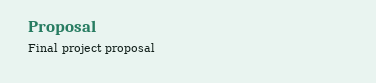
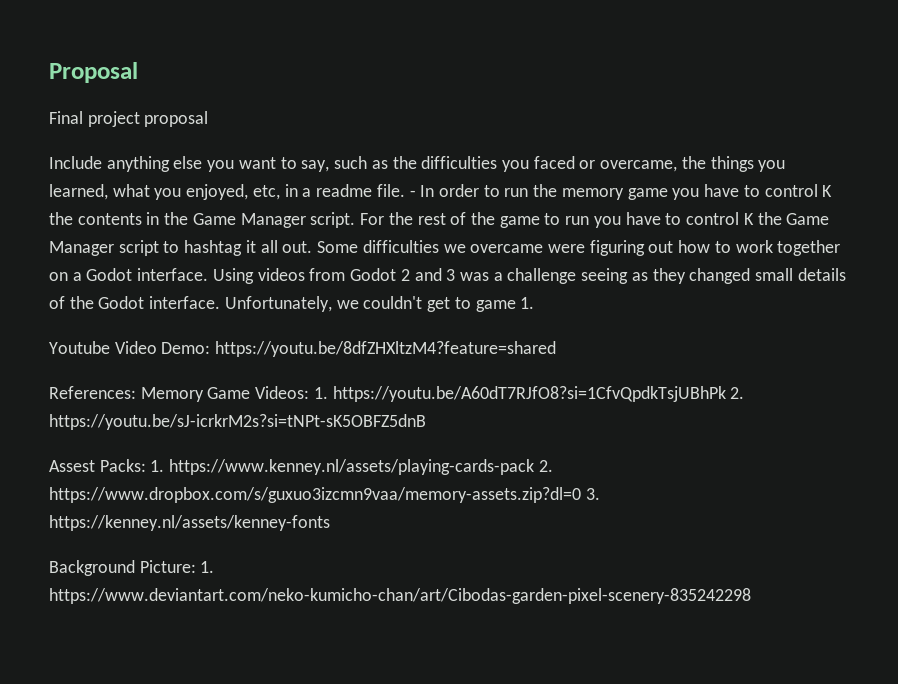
(155, 48) none -> [49,156,786,172] [49,184,833,200] [49,212,830,228] [49,240,841,256] [49,268,846,284] [49,296,535,312] [49,341,557,357] [49,386,745,402] [49,414,426,430] [49,459,553,475] [49,487,600,503] [49,515,330,531] [49,560,215,576] [49,588,751,604] // Include anything else you want to say, such as the difficulties you faced or overcame, the things you learned, what you enjoyed, etc, in a readme file. - In order to run the memory game you have to control K the contents in the Game Manager script. For the rest of the game to run you have to control K the Game Manager script to hashtag it all out. Some difficulties we overcame were figuring out how to work together on a Godot interface. Using videos from Godot 2 and 3 was a challenge seeing as they changed small details of the Godot interface. Unfortunately, we couldn't get to game 1. // Youtube Video Demo: https://youtu.be/8dfZHXltzM4?feature=shared // References: Memory Game Videos: 1. https://youtu.be/A60dT7RJfO8?si=1CfvQpdkTsjUBhPk 2. https://youtu.be/sJ-icrkrM2s?si=tNPt-sK5OBFZ5dnB // Assest Packs: 1. https://www.kenney.nl/assets/playing-cards-pack 2. https://www.dropbox.com/s/guxuo3izcmn9vaa/memory-assets.zip?dl=0 3. https://kenney.nl/assets/kenney-fonts // Background Picture: 1. https://www.deviantart.com/neko-kumicho-chan/art/Cibodas-garden-pixel-scenery-835242298

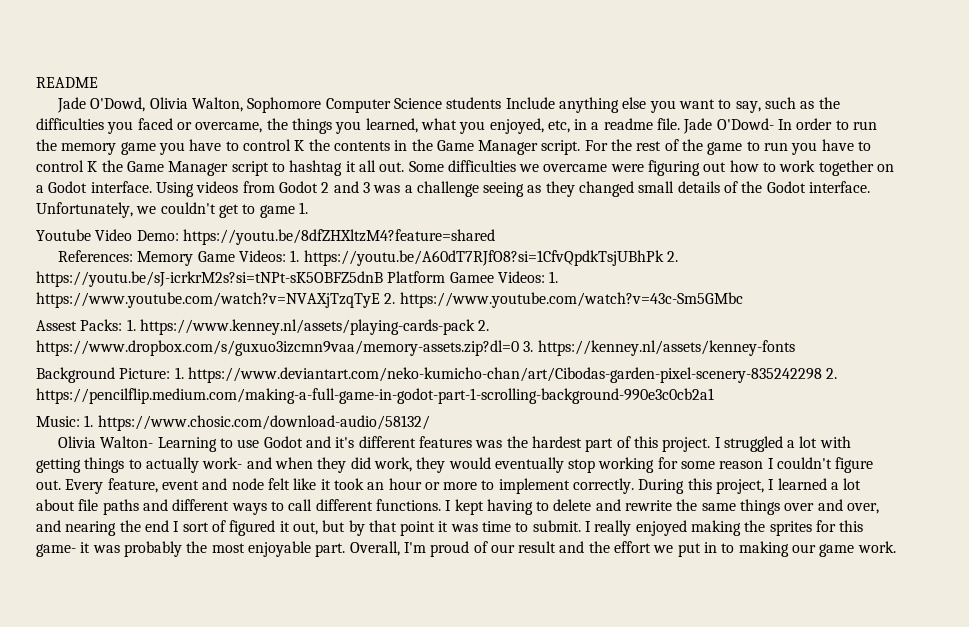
[49,62,138,83] [49,111,209,127] Proposal // Final project proposal // -> [36,77,98,88] [57,97,502,113] README // Jade O'Dowd, Olivia Walton, Sophomore Computer Science students
[409,190,416,197] - -> [683,118,774,134] Jade O'Dowd-
(426, 422) none -> [387,271,559,283] [36,292,743,308] Platform Gamee Videos: 1. https://www.youtube.com/watch?v=NVAXjTzqTyE 2. https://www.youtube.com/watch?v=43c-Sm5GMbc
(751, 596) none -> [826,368,838,379] [36,388,714,404] [36,415,430,431] [58,436,851,452] [36,457,874,473] [36,478,862,494] [36,499,880,515] [36,520,864,536] [36,541,896,557] 2. https://pencilflip.medium.com/making-a-full-game-in-godot-part-1-scrolling-background-990e3c0cb2a1 // Music: 1. https://www.chosic.com/download-audio/58132/ // Olivia Walton- Learning to use Godot and it's different features was the hardest part of this project. I struggled a lot with getting things to actually work- and when they did work, they would eventually stop working for some reason I couldn't figure out. Every feature, event and node felt like it took an hour or more to implement correctly. During this project, I learned a lot about file paths and different ways to call different functions. I kept having to delete and rewrite the same things over and over, and nearing the end I sort of figured it out, but by that point it was time to submit. I really enjoyed making the sprites for this game- it was probably the most enjoyable part. Overall, I'm proud of our result and the effort we put in to making our game work.

